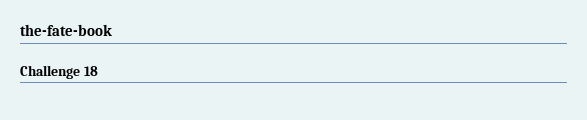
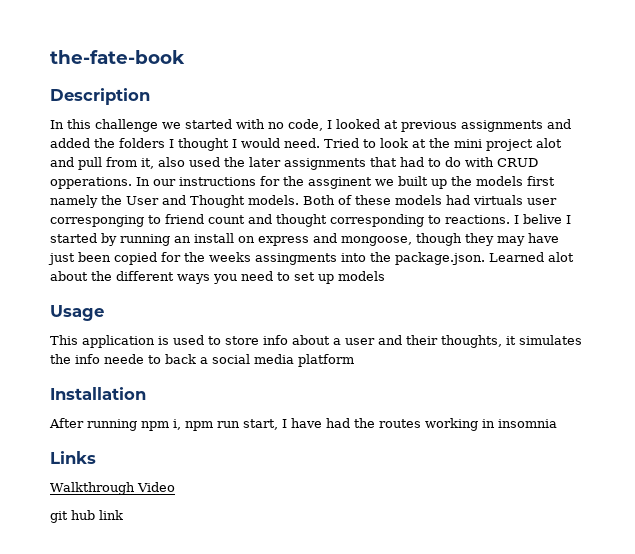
[20,65,98,79] Challenge 18 -> [50,88,150,105] [50,119,571,132] [50,138,562,151] [50,157,538,170] [50,176,555,189] [50,195,557,208] [50,214,571,227] [50,233,559,246] [48,252,574,265] [50,271,385,284] [50,305,104,321] [50,335,582,348] [50,354,354,367] [50,387,146,400] [49,418,557,431] [50,451,96,464] [50,482,175,495] [50,510,123,523] Description // In this challenge we started with no code, I looked at previous assignments and added the folders I thought I would need. Tried to look at the mini project alot and pull from it, also used the later assignments that had to do with CRUD opperations. In our instructions for the assginent we built up the models first namely the User and Thought models. Both of these models had virtuals user corresponging to friend count and thought corresponding to reactions. I belive I started by running an install on express and mongoose, though they may have just been copied for the weeks assingments into the package.json. Learned alot about the different ways you need to set up models // Usage // This application is used to store info about a user and their thoughts, it simulates the info neede to back a social media platform // Installation // After running npm i, npm run start, I have had the routes working in insomnia // Links // Walkthrough Video // git hub link

